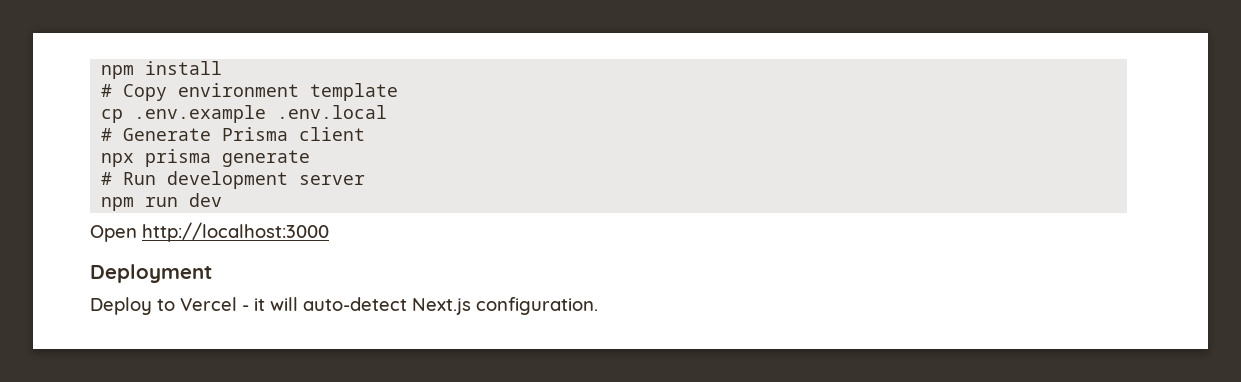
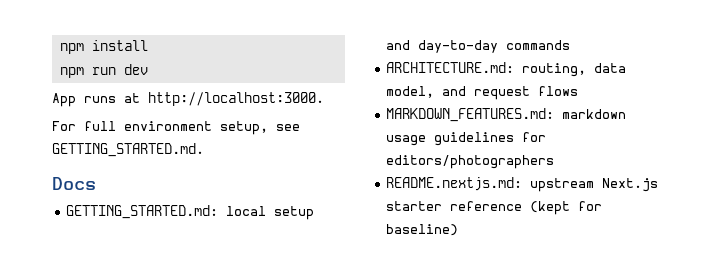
[101,83,399,101] [101,105,388,123] [101,127,366,141] [101,149,311,167] [101,171,366,189] [101,193,223,211] [90,222,329,242] [90,264,212,283] [90,297,598,315] # Copy environment template // cp .env.example .env.local // # Generate Prisma client // npx prisma generate // # Run development server // npm run dev // Open http://localhost:3000 // Deployment // Deploy to Vercel - it will auto-detect Next.js configuration. -> [59,64,148,78] [52,92,324,107] [52,121,300,135] [52,143,204,157] [52,177,96,190] [66,205,315,220] [386,40,571,53] [386,62,627,77] [386,86,579,100] [386,108,627,122] [386,132,547,146] [386,155,555,169] [386,177,659,192] [386,201,603,215] [386,224,459,236] npm run dev // App runs at http://localhost:3000. // For full environment setup, see GETTING_STARTED.md. // Docs // GETTING_STARTED.md: local setup and day-to-day commands // ARCHITECTURE.md: routing, data model, and request flows // MARKDOWN_FEATURES.md: markdown usage guidelines for editors/photographers // README.nextjs.md: upstream Next.js starter reference (kept for baseline)

